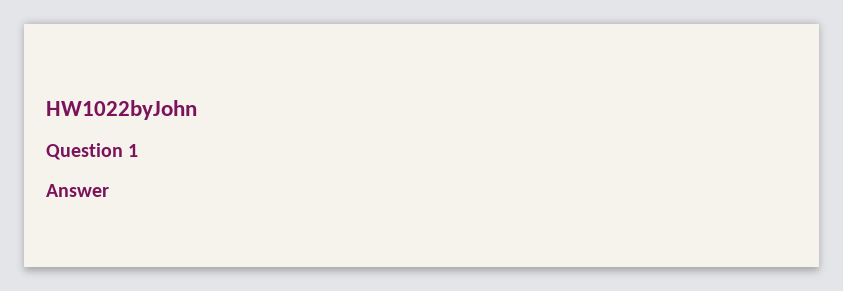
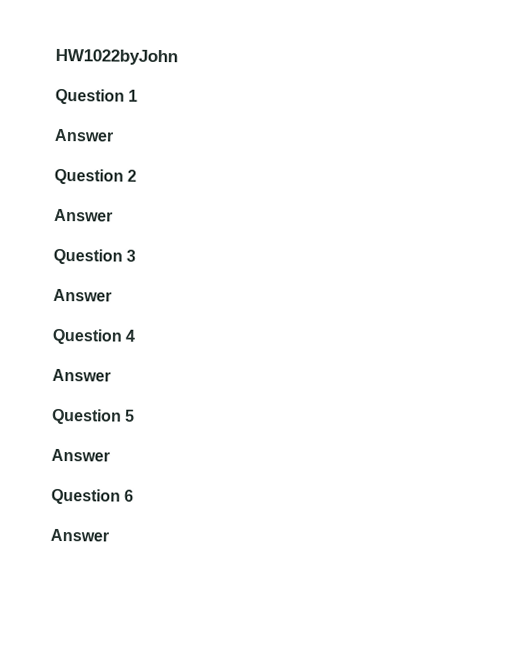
(109, 190) none -> [54,168,138,185] [54,208,113,222] [53,248,137,265] [53,288,112,302] [52,328,136,345] [52,368,111,382] [52,408,136,425] [51,448,110,462] [51,488,135,505] [50,528,109,542] // Question 2 // Answer // Question 3 // Answer // Question 4 // Answer // Question 5 // Answer // Question 6 // Answer

